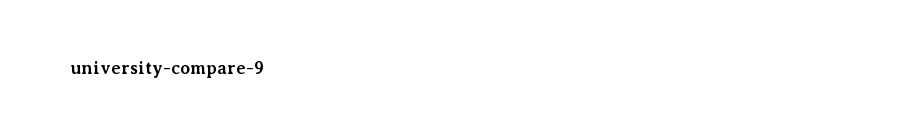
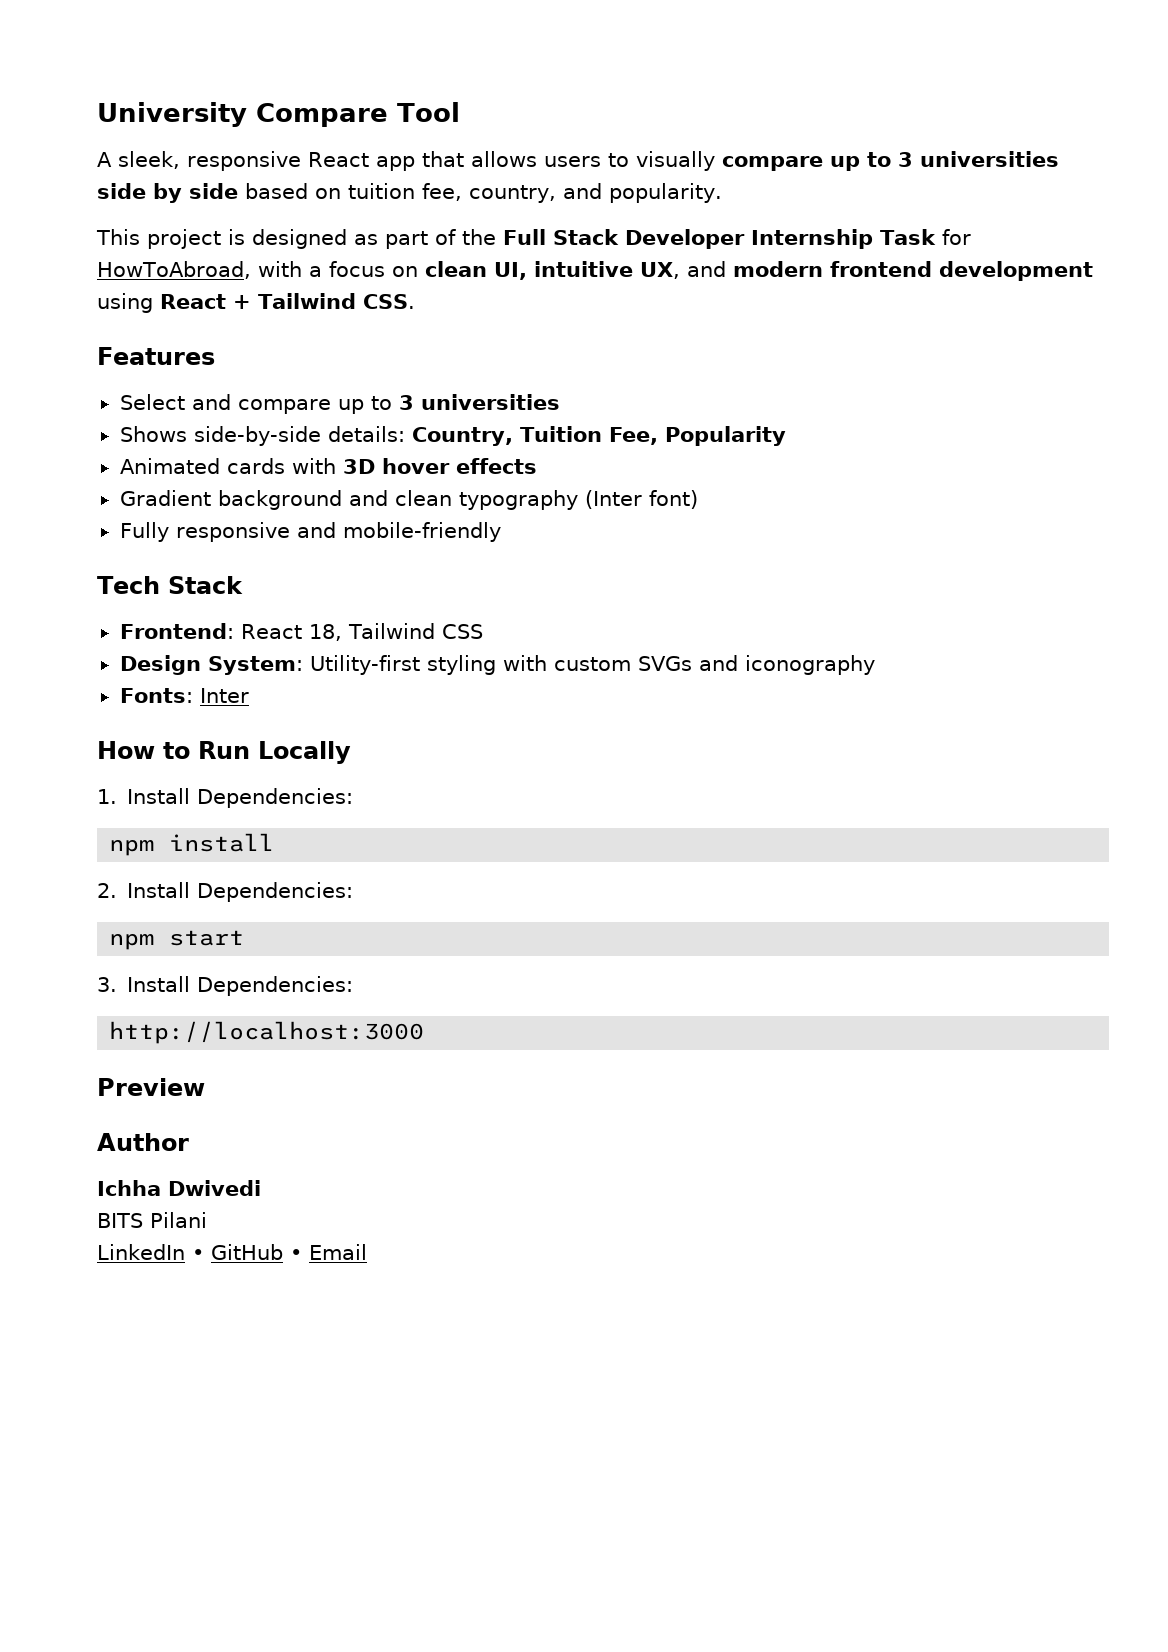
[70,61,264,78] university-compare-9 -> [97,102,460,127] [97,151,1059,171] [97,183,722,203] [96,229,971,249] [97,261,1093,281] [97,293,415,313] [97,347,215,365] [119,394,560,414] [119,426,787,446] [119,458,537,474] [119,490,698,510] [119,522,501,542] [97,576,243,594] [119,623,484,641] [119,655,875,675] [119,688,249,703] [97,741,351,764] [97,788,354,808] [109,833,275,856] [97,882,354,902] [109,930,245,950] [97,976,354,996] [109,1021,425,1044] [97,1078,205,1096] [97,1133,189,1151] [97,1180,261,1196] [97,1212,207,1228] [97,1244,367,1260] University Compare Tool // A sleek, responsive React app that allows users to visually compare up to 3 universities side by side based on tuition fee, country, and popularity. // This project is designed as part of the Full Stack Developer Internship Task for HowToAbroad, with a focus on clean UI, intuitive UX, and modern frontend development using React + Tailwind CSS. // Features // Select and compare up to 3 universities // Shows side-by-side details: Country, Tuition Fee, Popularity // Animated cards with 3D hover effects // Gradient background and clean typography (Inter font) // Fully responsive and mobile-friendly // Tech Stack // Frontend: React 18, Tailwind CSS // Design System: Utility-first styling with custom SVGs and iconography // Fonts: Inter // How to Run Locally // 1. Install Dependencies: // npm install // 2. Install Dependencies: // npm start // 3. Install Dependencies: // http://localhost:3000 // Preview // Author // Ichha Dwivedi // BITS Pilani // LinkedIn • GitHub • Email

